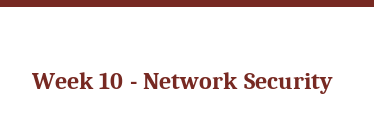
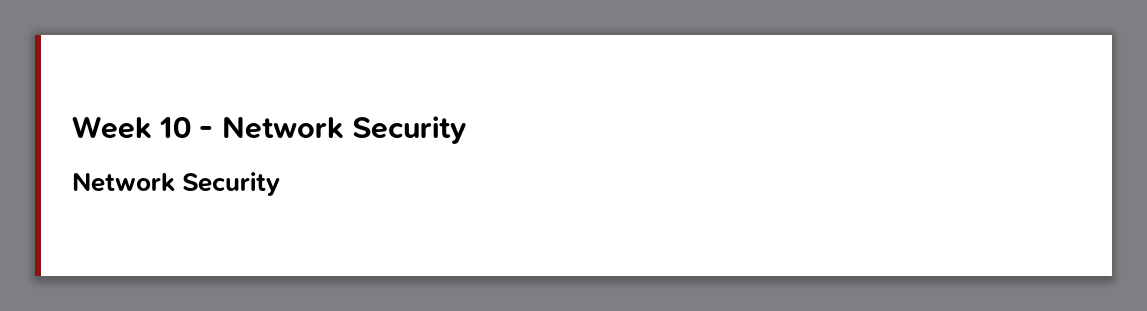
(333, 83) none -> [72,172,281,196] // Network Security

